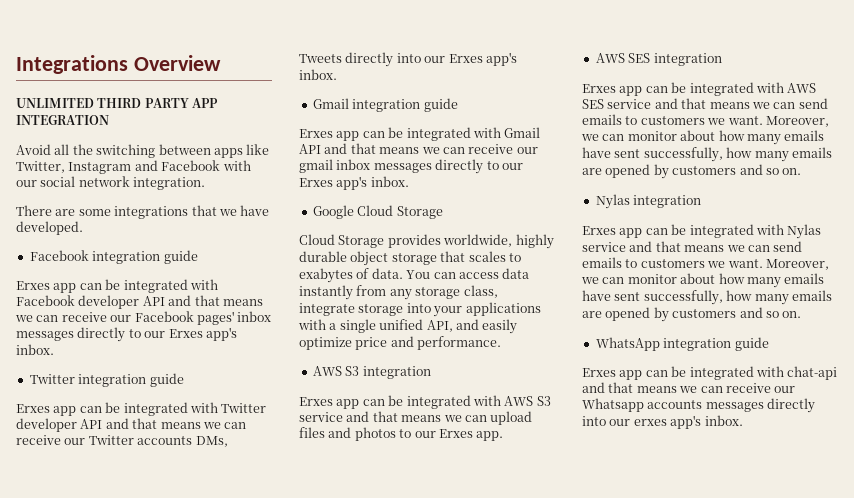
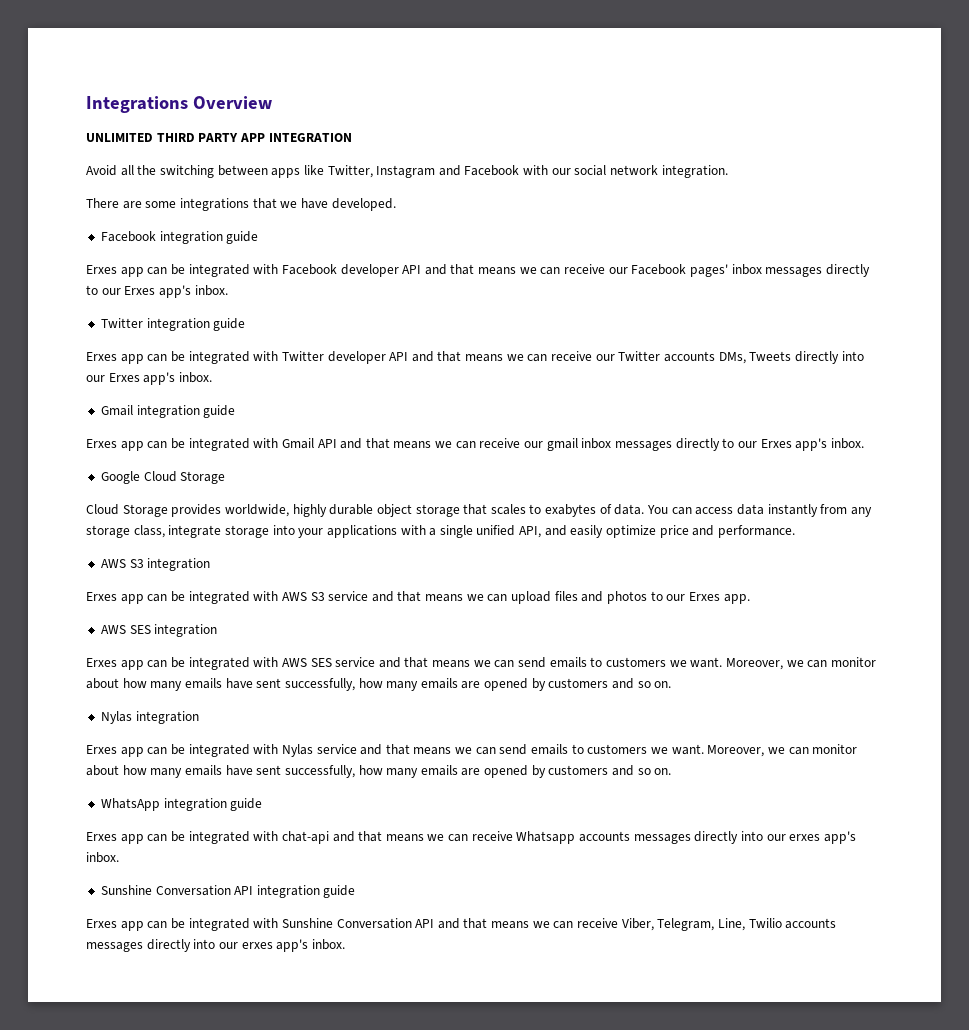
[774,386,796,393] our -> (513, 836) none
(743, 420) none -> [100,885,356,898] [86,918,837,931] [86,939,345,952] // Sunshine Conversation API integration guide // Erxes app can be integrated with Sunshine Conversation API and that means we can receive Viber, Telegram, Line, Twilio accounts messages directly into our erxes app's inbox.

